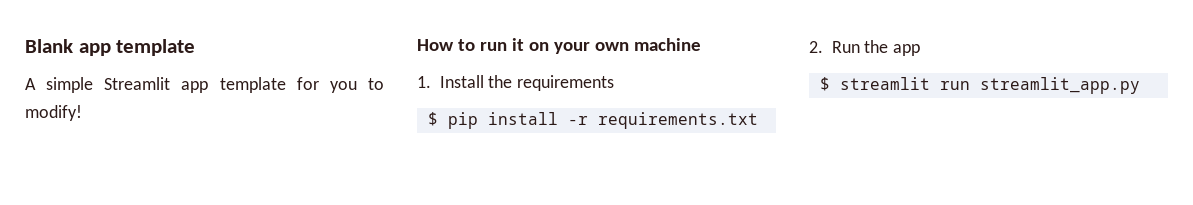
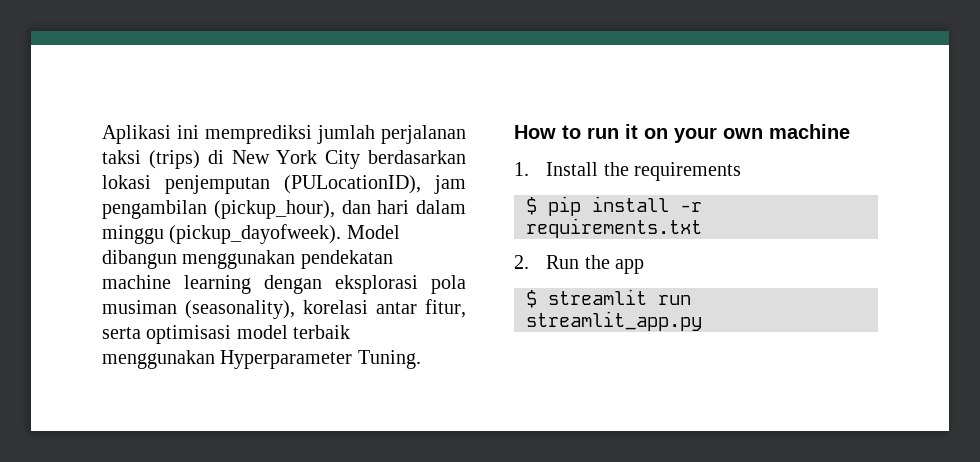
[25,39,196,56] [25,77,385,93] [25,105,82,121] Blank app template // A simple Streamlit app template for you to modify! -> [102,125,466,144] [102,150,467,169] [102,175,466,194] [102,200,466,219] [102,224,400,244] [102,250,393,269] [102,275,466,294] [102,299,466,319] [102,325,351,344] [102,350,421,369] Aplikasi ini memprediksi jumlah perjalanan taksi (trips) di New York City berdasarkan lokasi penjemputan (PULocationID), jam pengambilan (pickup_hour), dan hari dalam minggu (pickup_dayofweek). Model dibangun menggunakan pendekatan machine learning dengan eksplorasi pola musiman (seasonality), korelasi antar fitur, serta optimisasi model terbaik menggunakan Hyperparameter Tuning.

